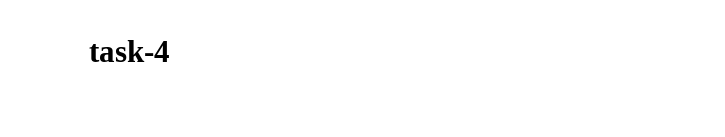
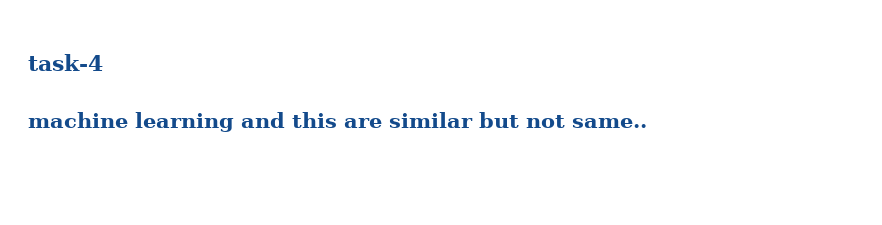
(170, 51) none -> [28,112,647,132] // machine learning and this are similar but not same..

